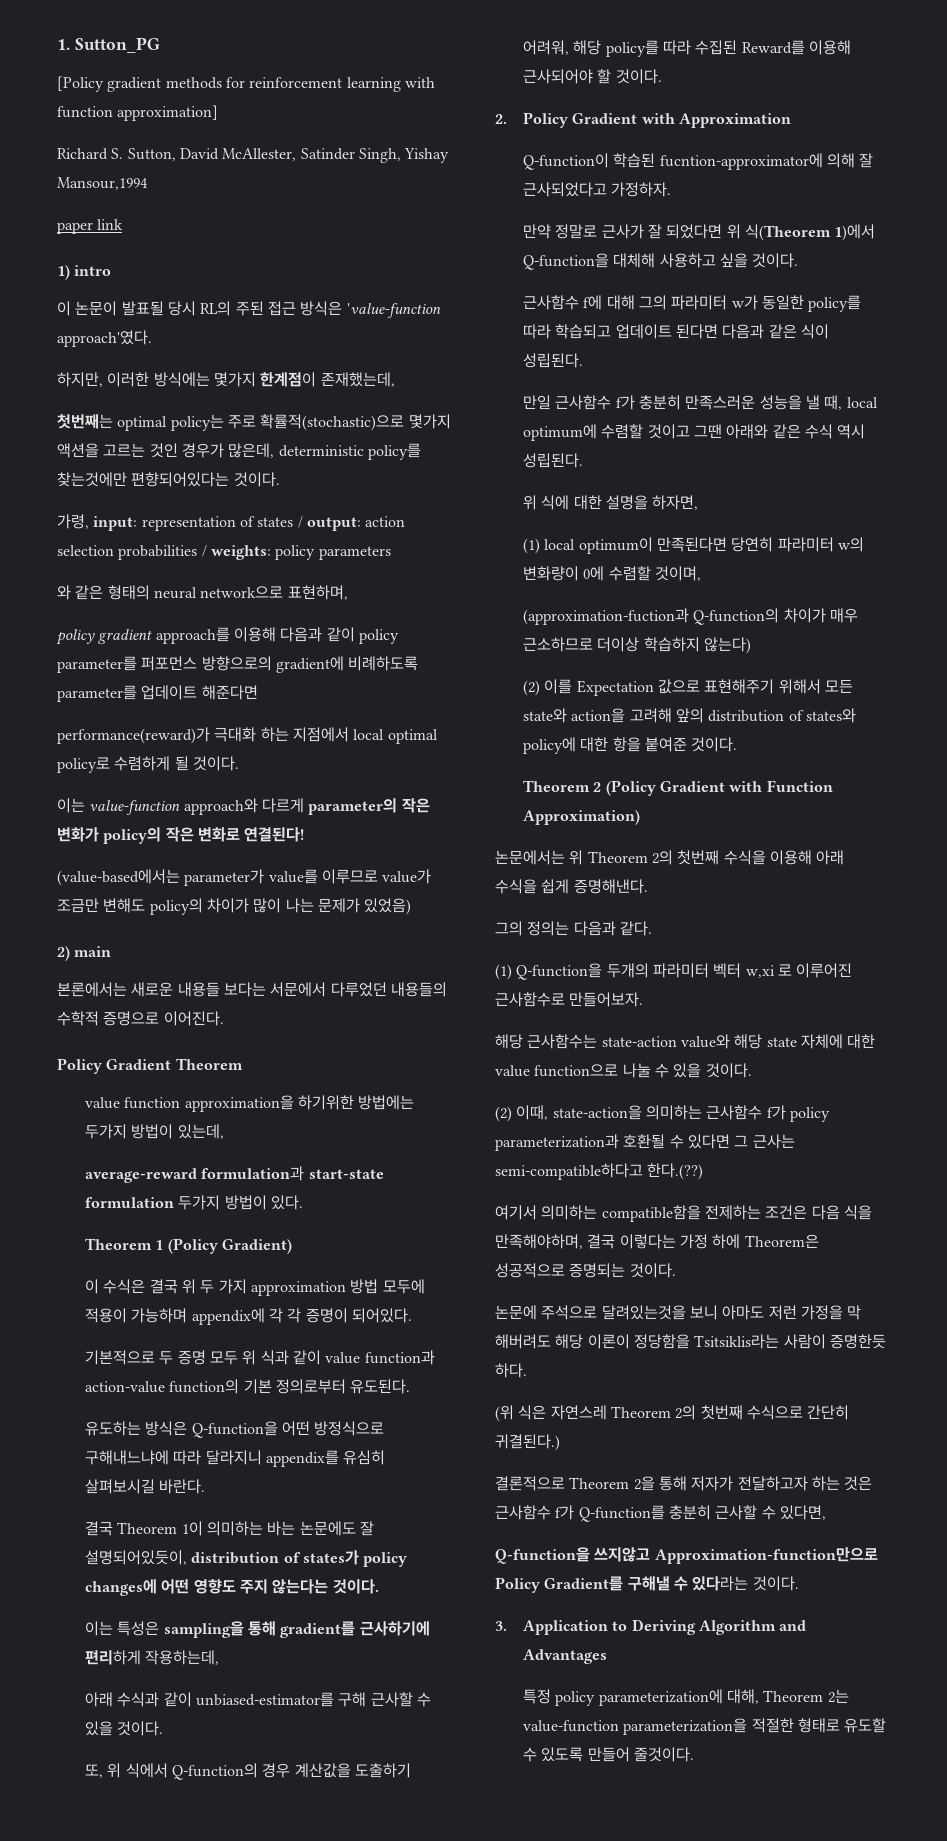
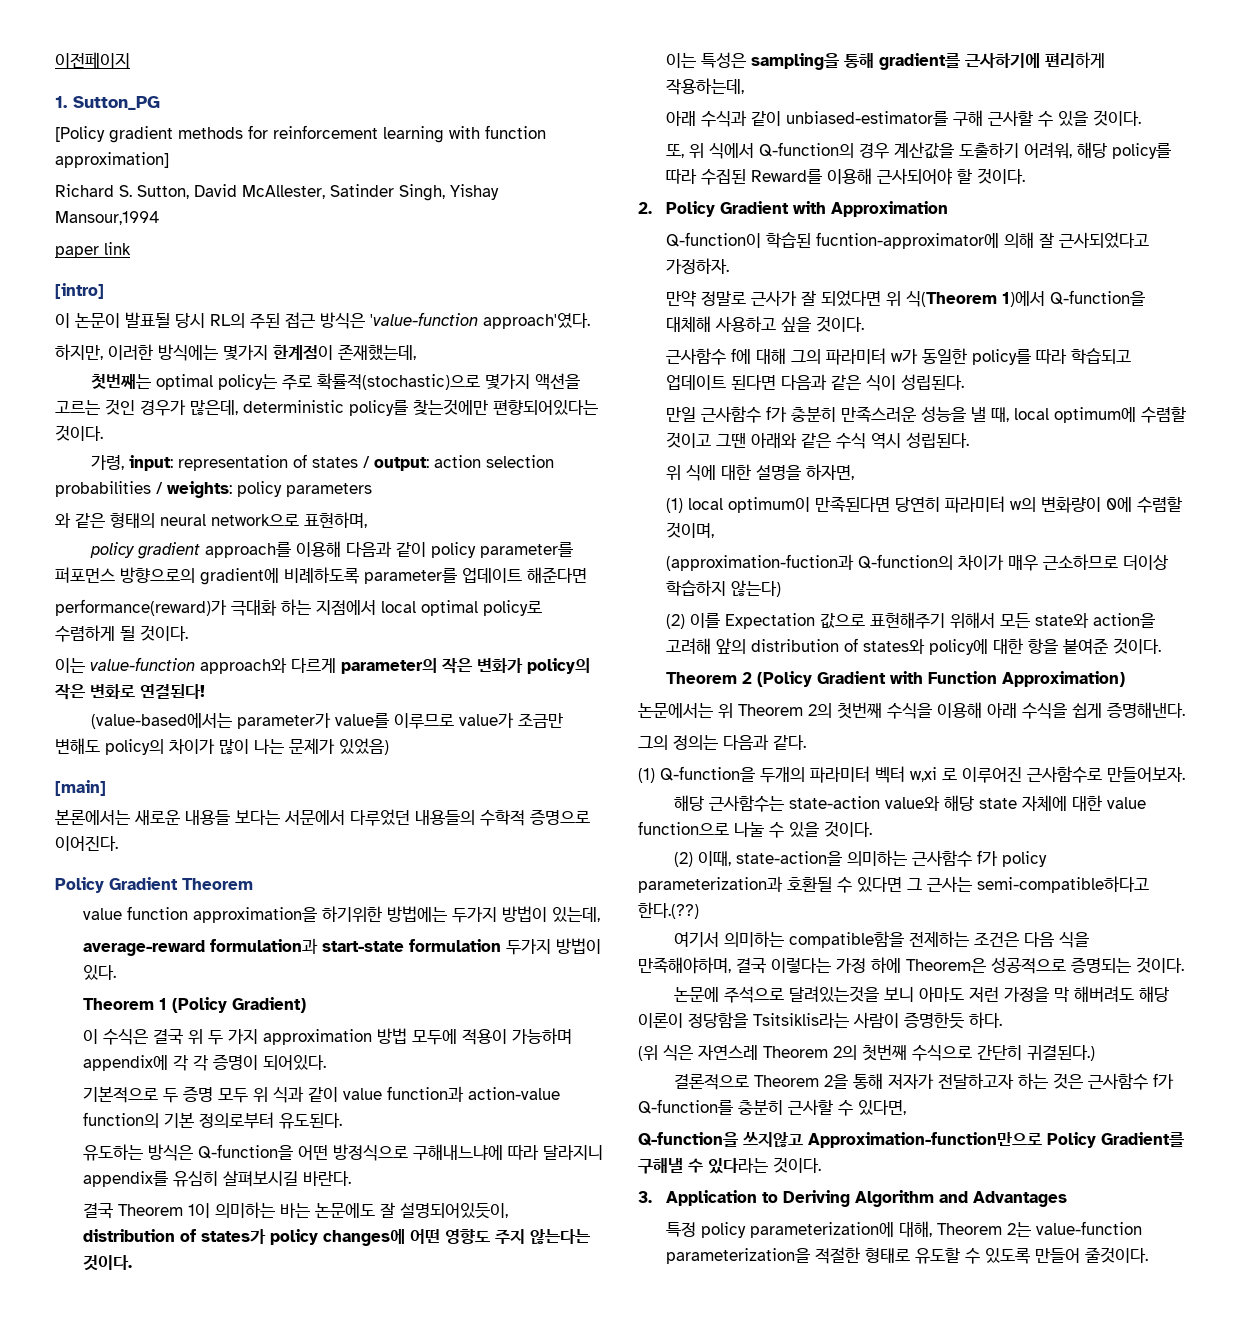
(57, 44) none -> [55,52,130,68] 이전페이지 //
[57,265,112,280] 1) intro -> [55,283,104,299] [intro]
[57,946,112,961] 2) main -> [55,780,106,796] [main]

